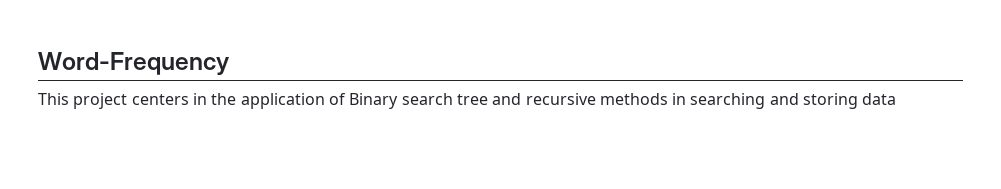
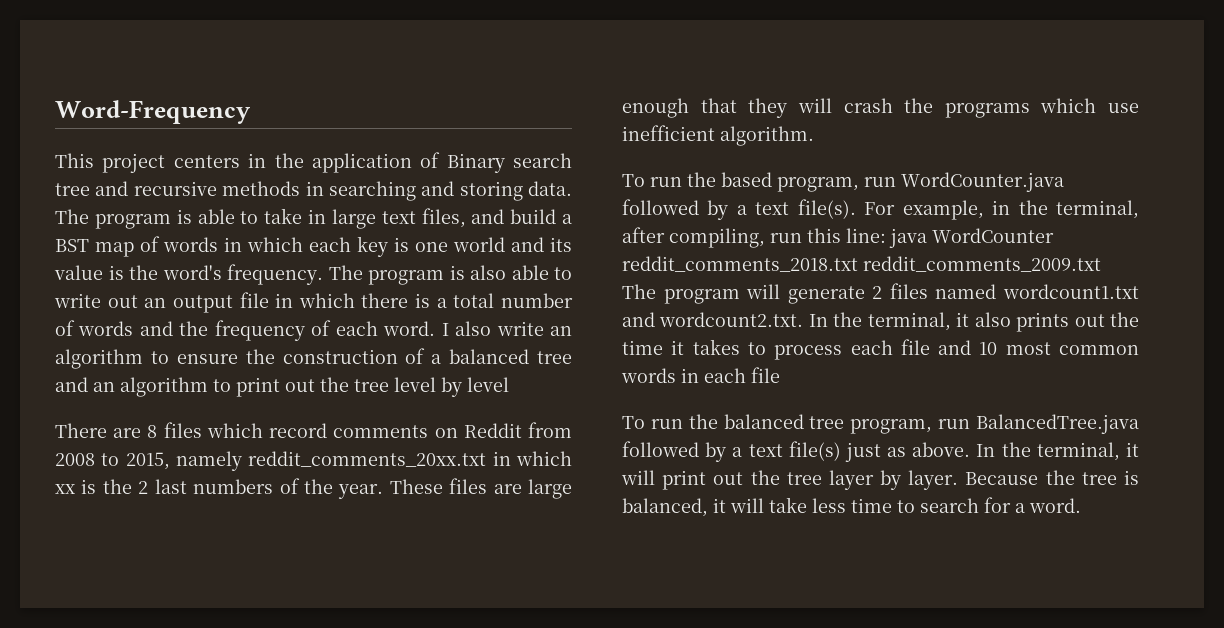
[862,93,897,105] data -> [528,181,572,196] [55,208,572,229] [55,236,572,257] [54,264,572,285] [54,292,573,313] [55,320,572,341] [55,348,572,369] [55,377,509,397] [55,422,572,438] [55,451,572,471] [55,478,572,499] [622,98,1139,118] [622,125,814,146] [622,172,1064,192] [622,199,1139,220] [622,227,1054,248] [622,256,1101,272] [622,283,1139,304] [622,312,1139,332] [622,339,1139,360] [621,367,780,383] [622,414,1139,434] [622,441,1139,462] [621,470,1139,490] [622,497,1081,517] data. The program is able to take in large text files, and build a BST map of words in which each key is one world and its value is the word's frequency. The program is also able to write out an output file in which there is a total number of words and the frequency of each word. I also write an algorithm to ensure the construction of a balanced tree and an algorithm to print out the tree level by level // There are 8 files which record comments on Reddit from 2008 to 2015, namely reddit_comments_20xx.txt in which xx is the 2 last numbers of the year. These files are large enough that they will crash the programs which use inefficient algorithm. // To run the based program, run WordCounter.java followed by a text file(s). For example, in the terminal, after compiling, run this line: java WordCounter reddit_comments_2018.txt reddit_comments_2009.txt The program will generate 2 files named wordcount1.txt and wordcount2.txt. In the terminal, it also prints out the time it takes to process each file and 10 most common words in each file // To run the balanced tree program, run BalancedTree.java followed by a text file(s) just as above. In the terminal, it will print out the tree layer by layer. Because the tree is balanced, it will take less time to search for a word.

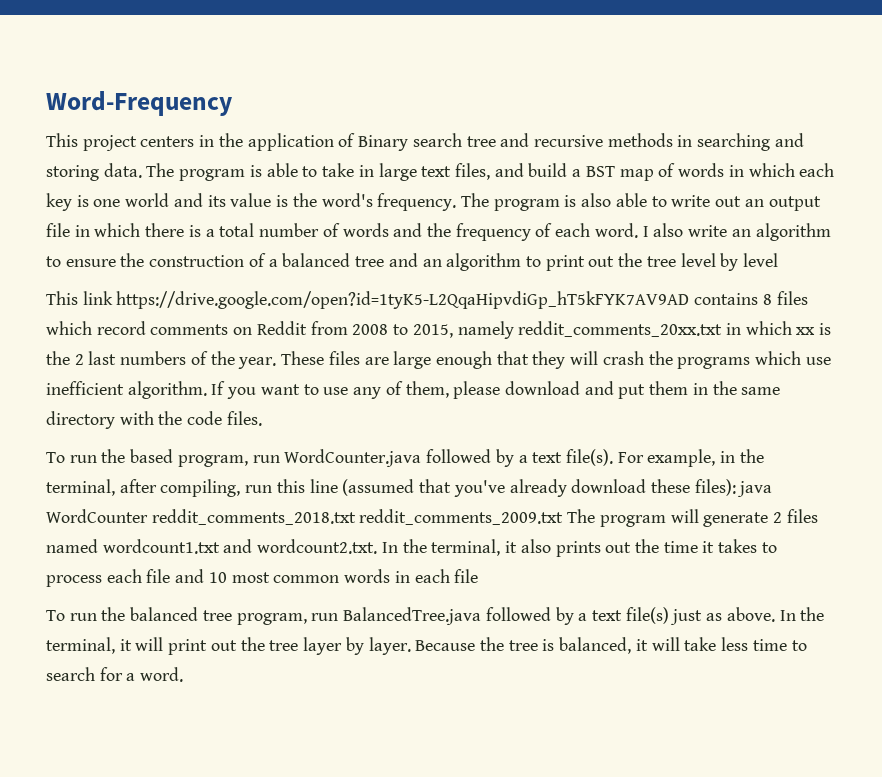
[55,423,142,438] There are -> [46,291,759,309] This link https://drive.google.com/open?id=1tyK5-L2QqaHipvdiGp_hT5kFYK7AV9AD contains
(814, 136) none -> [211,381,781,399] [46,411,262,429] If you want to use any of them, please download and put them in the same directory with the code files.
[846,228,886,243] line: -> [309,479,736,497] line (assumed that you've already download these files):

